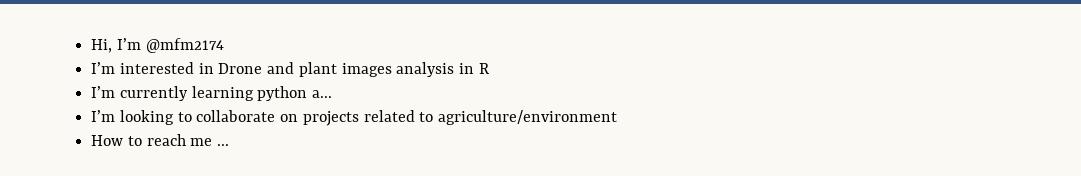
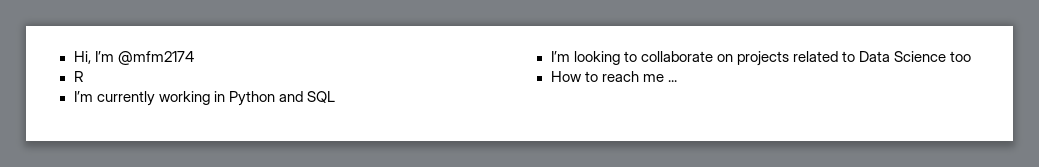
[91,62,489,77] [91,86,333,101] I’m interested in Drone and plant images analysis in R // I’m currently learning python a... -> [73,71,83,82] [73,91,335,106] R // I’m currently working in Python and SQL
[438,110,618,125] agriculture/environment -> [858,51,971,62] Data Science too

